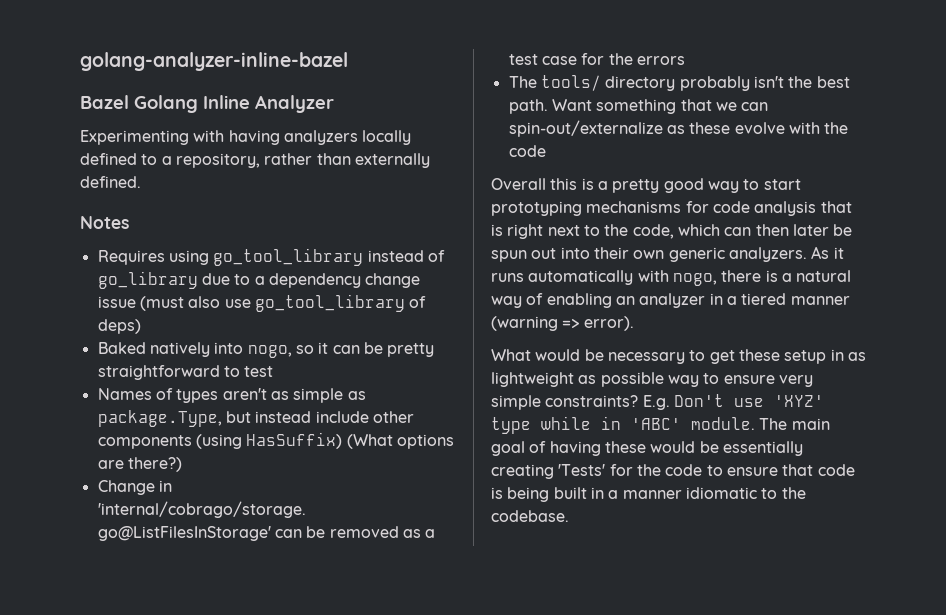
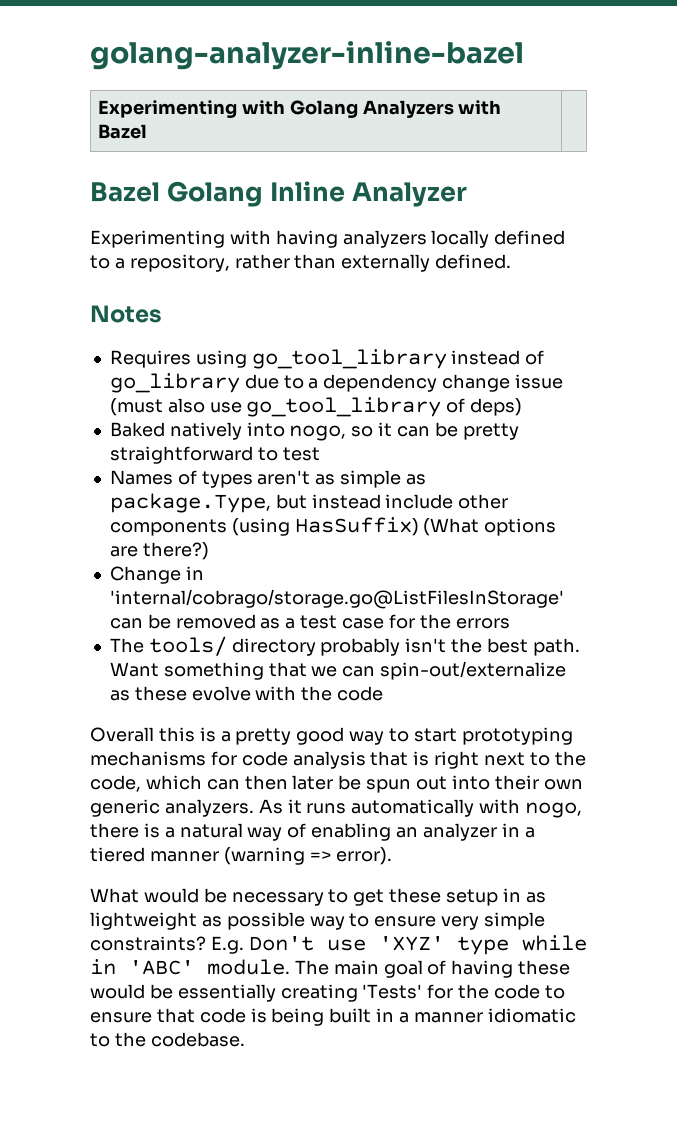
(348, 61) none -> [97,100,502,118] [97,124,147,139] // Experimenting with Golang Analyzers with Bazel |

